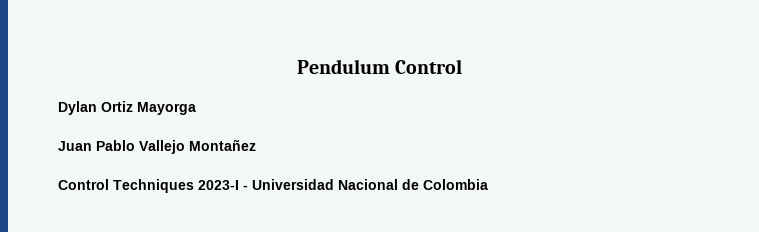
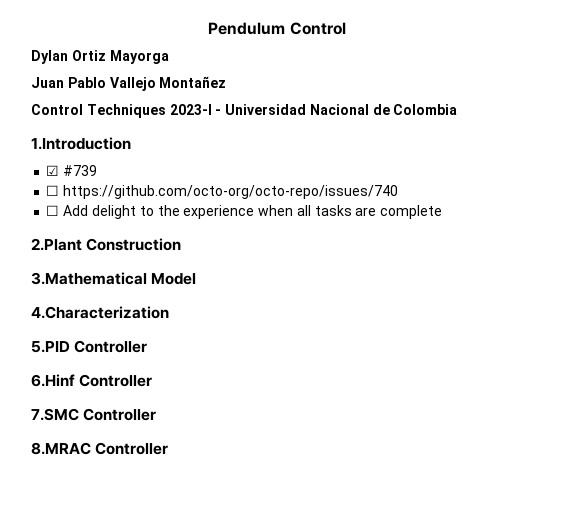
(488, 184) none -> [31,137,131,150] [46,165,98,176] [46,185,399,199] [46,205,443,219] [31,238,182,251] [31,272,197,285] [31,306,169,319] [31,340,148,353] [31,374,153,387] [31,408,157,421] [31,442,169,455] // 1.Introduction // ☑ #739 // ☐ https://github.com/octo-org/octo-repo/issues/740 // ☐ Add delight to the experience when all tasks are complete // 2.Plant Construction // 3.Mathematical Model // 4.Characterization // 5.PID Controller // 6.Hinf Controller // 7.SMC Controller // 8.MRAC Controller

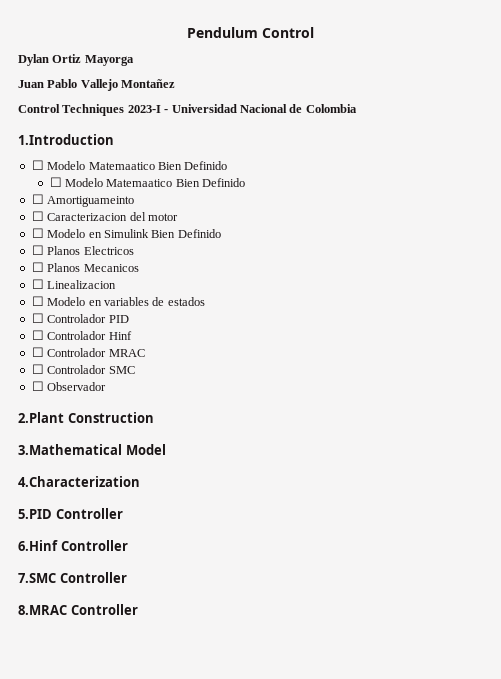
[46,165,98,176] [46,185,399,199] [46,205,443,219] ☑ #739 // ☐ https://github.com/octo-org/octo-repo/issues/740 // ☐ Add delight to the experience when all tasks are complete -> [31,160,228,170] [49,177,246,187] [31,194,135,207] [31,211,178,221] [31,228,221,238] [31,245,134,255] [31,262,139,272] [31,279,117,289] [31,296,205,306] [31,313,129,323] [31,330,132,340] [31,347,145,357] [31,364,135,374] [31,381,107,391] ☐ Modelo Matemaatico Bien Definido // ☐ Modelo Matemaatico Bien Definido // ☐ Amortiguameinto // ☐ Caracterizacion del motor // ☐ Modelo en Simulink Bien Definido // ☐ Planos Electricos // ☐ Planos Mecanicos // ☐ Linealizacion // ☐ Modelo en variables de estados // ☐ Controlador PID // ☐ Controlador Hinf // ☐ Controlador MRAC // ☐ Controlador SMC // ☐ Observador

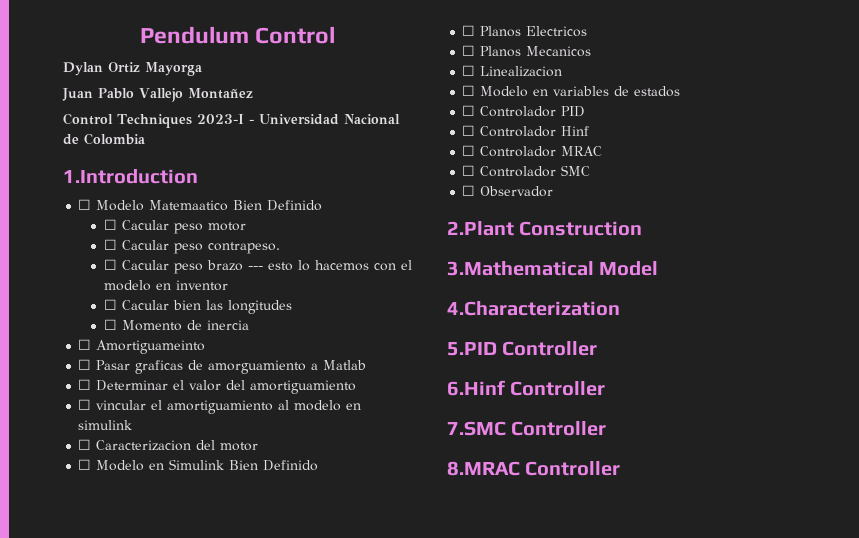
[64,178,246,187] [31,194,135,207] Modelo Matemaatico Bien Definido // ☐ Amortiguameinto -> [121,220,246,234] [103,239,280,254] [103,259,412,274] [103,280,228,291] [103,299,292,314] [103,319,249,331] [78,339,206,354] [78,359,367,374] [78,379,357,394] [78,399,362,414] [78,420,133,430] Cacular peso motor // ☐ Cacular peso contrapeso. // ☐ Cacular peso brazo --- esto lo hacemos con el modelo en inventor // ☐ Cacular bien las longitudes // ☐ Momento de inercia // ☐ Amortiguameinto // ☐ Pasar graficas de amorguamiento a Matlab // ☐ Determinar el valor del amortiguamiento // ☐ vincular el amortiguamiento al modelo en simulink

